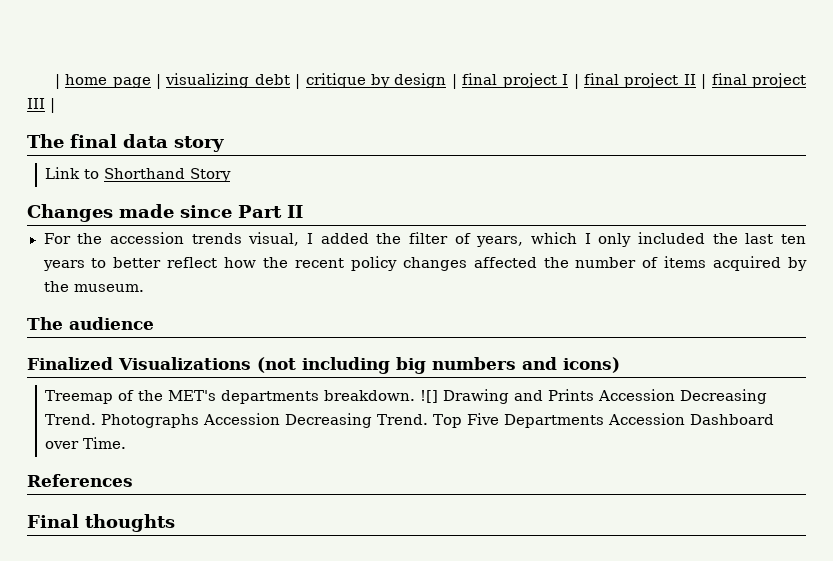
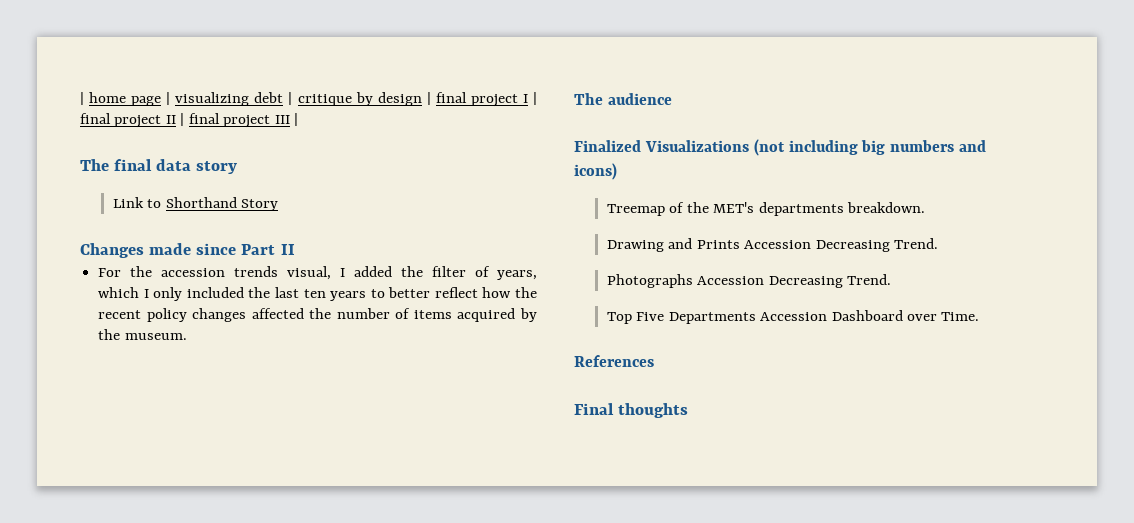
[420,390,439,403] ![] -> (925, 207) //
(97, 419) none -> (938, 243) //
(429, 419) none -> (892, 279) //

